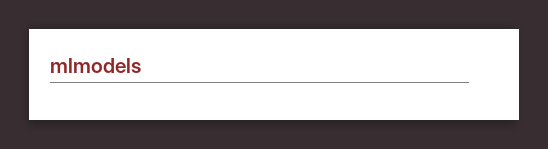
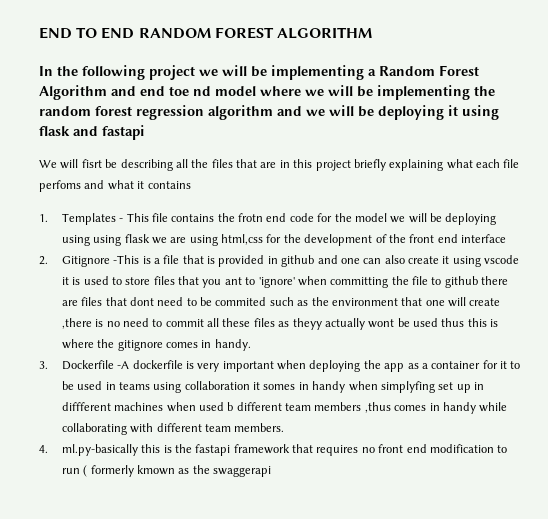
[50,58,141,73] mlmodels -> [39,27,372,39] [39,65,479,80] [39,85,495,100] [39,105,499,120] [39,125,145,140] [39,159,520,171] [39,180,191,192] [39,213,497,225] [61,234,507,246] [39,255,520,267] [61,276,509,288] [61,297,501,307] [61,318,499,330] [61,339,251,351] [39,360,521,372] [61,381,485,393] [61,402,508,414] [61,423,285,435] [39,444,508,456] [61,465,272,477] END TO END RANDOM FOREST ALGORITHM // In the following project we will be implementing a Random Forest Algorithm and end toe nd model where we will be implementing the random forest regression algorithm and we will be deploying it using flask and fastapi // We will fisrt be describing all the files that are in this project briefly explaining what each file perfoms and what it contains // 1. Templates - This file contains the frotn end code for the model we will be deploying using using flask we are using html,css for the development of the front end interface // 2. Gitignore -This is a file that is provided in github and one can also create it using vscode it is used to store files that you ant to 'ignore' when committing the file to github there are files that dont need to be commited such as the environment that one will create ,there is no need to commit all these files as theyy actually wont be used thus this is where the gitignore comes in handy. // 3. Dockerfile -A dockerfile is very important when deploying the app as a container for it to be used in teams using collaboration it somes in handy when simplyfing set up in diffferent machines when used b different team members ,thus comes in handy while collaborating with different team members. // 4. ml.py-basically this is the fastapi framework that requires no front end modification to run ( formerly kmown as the swaggerapi

